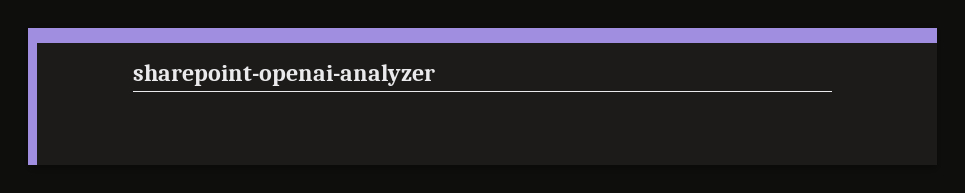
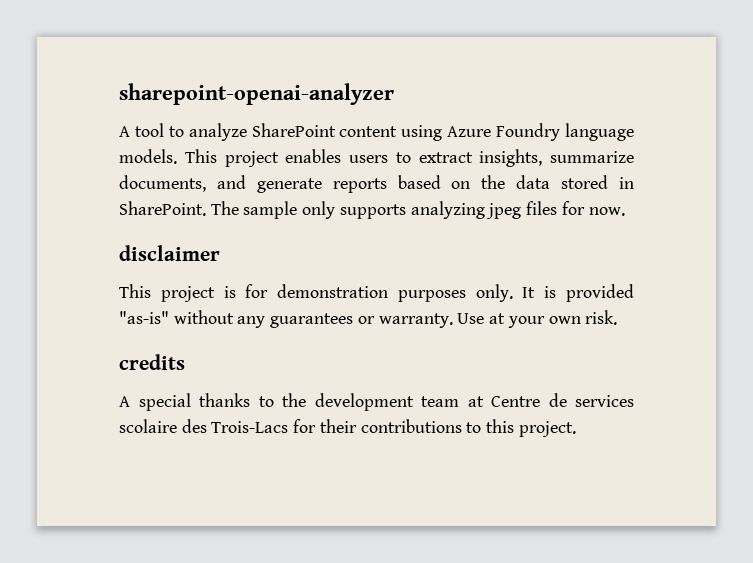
(435, 75) none -> [119,123,635,141] [119,149,634,167] [119,175,635,193] [119,201,625,219] [119,245,220,261] [119,284,634,302] [119,310,618,328] [119,354,185,370] [119,393,634,411] [119,419,576,437] // A tool to analyze SharePoint content using Azure Foundry language models. This project enables users to extract insights, summarize documents, and generate reports based on the data stored in SharePoint. The sample only supports analyzing jpeg files for now. // disclaimer // This project is for demonstration purposes only. It is provided "as-is" without any guarantees or warranty. Use at your own risk. // credits // A special thanks to the development team at Centre de services scolaire des Trois-Lacs for their contributions to this project.

